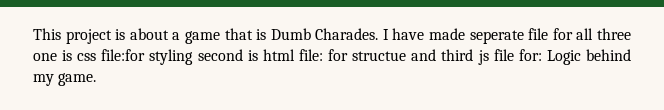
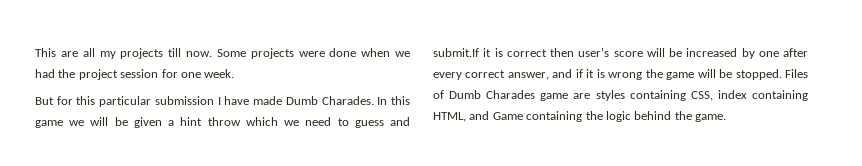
[65,28,631,44] [33,49,631,65] [33,74,54,86] project is about a game that is Dumb Charades. I have made seperate file for all three one is css file:for styling second is html file: for structue and third js file for: Logic behind my -> [60,48,410,59] [35,69,235,80] [35,96,411,107] [35,117,410,128] [433,48,808,59] [433,69,808,80] [433,90,808,101] [433,111,692,122] are all my projects till now. Some projects were done when we had the project session for one week. // But for this particular submission I have made Dumb Charades. In this game we will be given a hint throw which we need to guess and submit.If it is correct then user's score will be increased by one after every correct answer, and if it is wrong the game will be stopped. Files of Dumb Charades game are styles containing CSS, index containing HTML, and Game containing the logic behind the

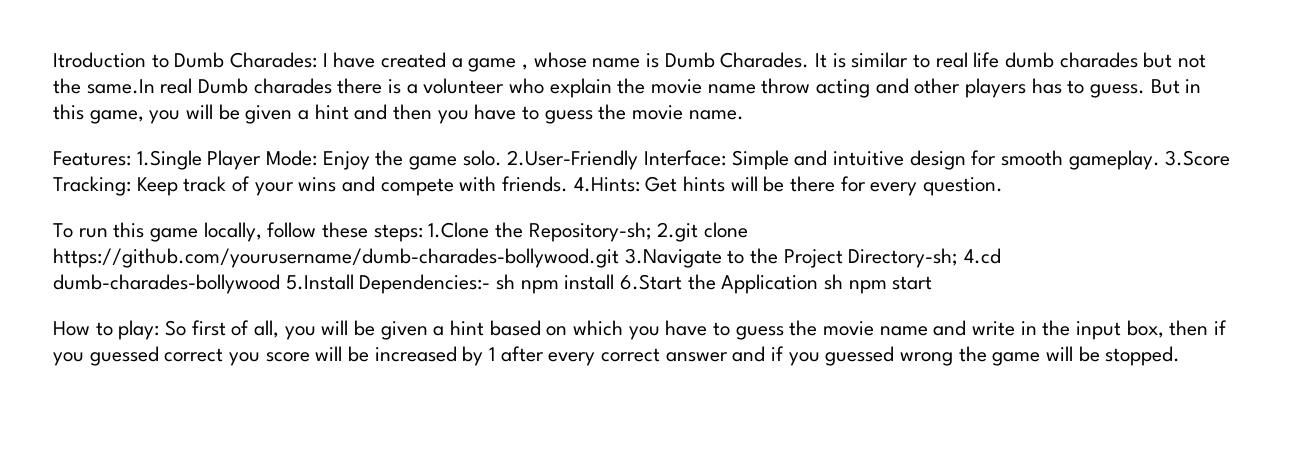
[35,48,410,59] [35,69,235,80] [35,96,411,107] [35,117,410,128] [433,48,610,57] This are all my projects till now. Some projects were done when we had the project session for one week. // But for this particular submission I have made Dumb Charades. In this game we will be given a hint throw which we need to guess and submit.If it is correct then user's -> [53,52,1207,72] [53,78,1202,98] [53,104,744,124] [53,150,1231,170] [53,176,1004,196] [53,222,749,242] [53,248,1002,268] [53,274,933,294] [53,320,1228,340] [53,346,261,366] Itroduction to Dumb Charades: I have created a game , whose name is Dumb Charades. It is similar to real life dumb charades but not the same.In real Dumb charades there is a volunteer who explain the movie name throw acting and other players has to guess. But in this game, you will be given a hint and then you have to guess the movie name. // Features: 1.Single Player Mode: Enjoy the game solo. 2.User-Friendly Interface: Simple and intuitive design for smooth gameplay. 3.Score Tracking: Keep track of your wins and compete with friends. 4.Hints: Get hints will be there for every question. // To run this game locally, follow these steps: 1.Clone the Repository-sh; 2.git clone https://github.com/yourusername/dumb-charades-bollywood.git 3.Navigate to the Project Directory-sh; 4.cd dumb-charades-bollywood 5.Install Dependencies:- sh npm install 6.Start the Application sh npm start // How to play: So first of all, you will be given a hint based on which you have to guess the movie name and write in the input box, then if you guessed correct you
[758,51,779,57] one -> [489,347,496,361] 1
[507,72,549,80] answer, -> [665,352,728,362] answer
[586,69,605,78] it is -> [788,346,895,366] you guessed
[784,69,808,78] [433,90,808,101] [433,111,726,122] Files of Dumb Charades game are styles containing CSS, index containing HTML, and Game containing the logic behind the game. -> (1181, 356) none

